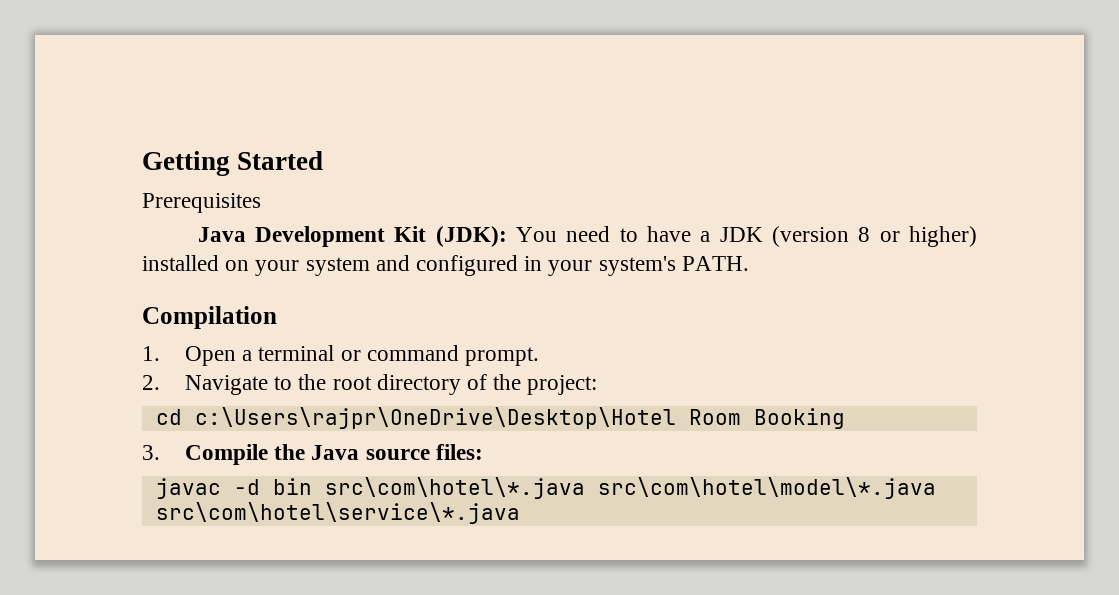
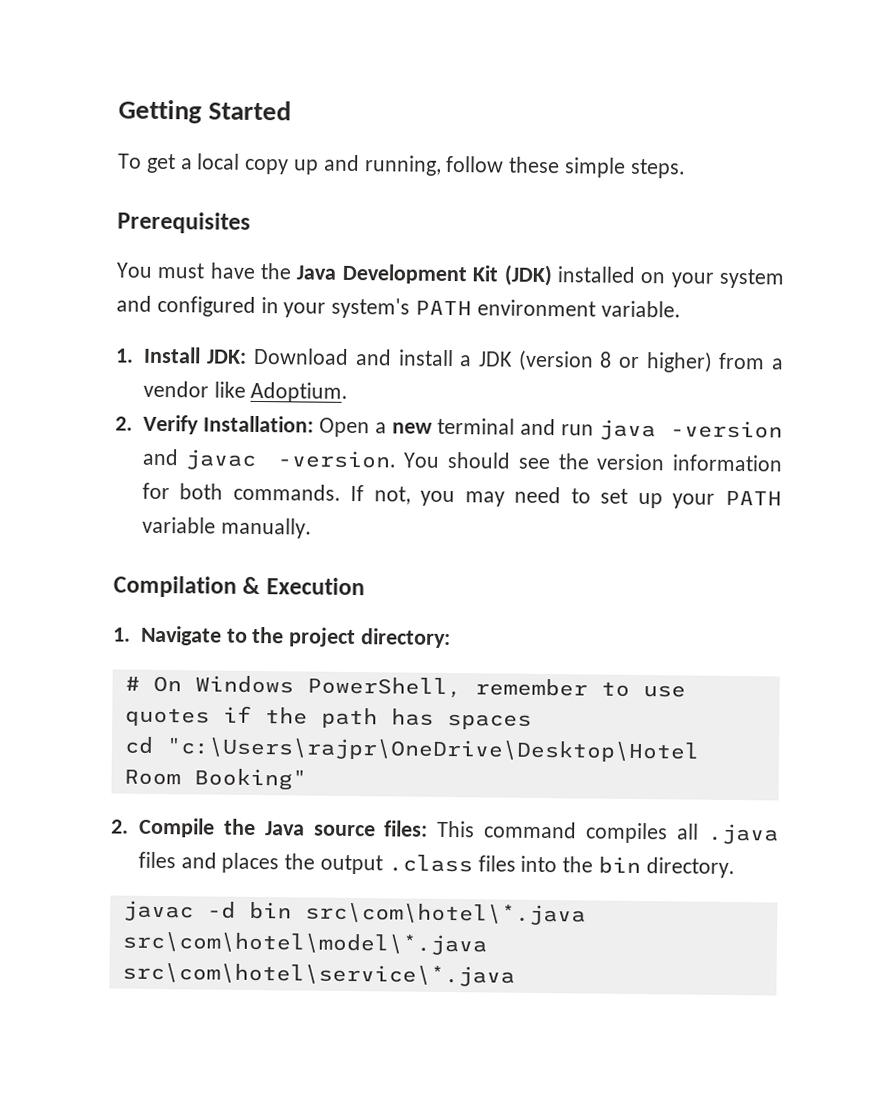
[142,193,261,213] [197,226,978,247] Prerequisites // Java Development Kit (JDK): You need to have a JDK (version 8 or higher) -> [117,153,686,179] [117,211,251,234] [116,262,553,287] To get a local copy up and running, follow these simple steps. // Prerequisites // You must have the Java Development Kit (JDK)
[681,256,749,271] [142,306,277,329] [142,345,540,366] [142,374,598,395] [155,407,845,429] [142,445,160,460] PATH. // Compilation // 1. Open a terminal or command prompt. // 2. Navigate to the root directory of the project: // cd c:\Users\rajpr\OneDrive\Desktop\Hotel Room Booking // 3. -> [415,299,681,318] [115,346,784,373] [142,380,349,403] [115,414,784,441] [141,448,784,472] [141,482,783,509] [141,516,312,539] [113,575,365,598] [113,625,451,649] [124,675,686,699] [124,705,532,730] [123,736,700,763] [123,768,307,791] [111,819,129,834] PATH environment variable. // 1. Install JDK: Download and install a JDK (version 8 or higher) from a vendor like Adoptium. // 2. Verify Installation: Open a new terminal and run java -version and javac -version. You should see the version information for both commands. If not, you may need to set up your PATH variable manually. // Compilation & Execution // 1. Navigate to the project directory: // # On Windows PowerShell, remember to use quotes if the path has spaces // cd "c:\Users\rajpr\OneDrive\Desktop\Hotel Room Booking" // 2.
(483, 452) none -> [437,820,779,845] [137,851,735,879] This command compiles all .java files and places the output .class files into the bin directory.

